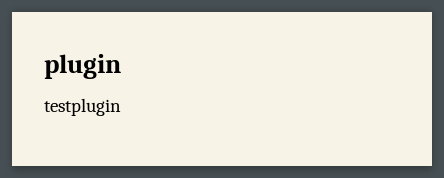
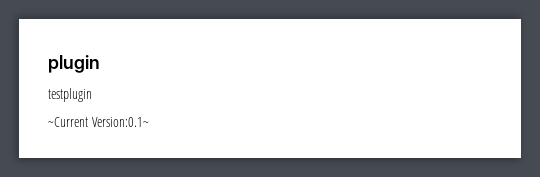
(121, 107) none -> [48,117,149,127] // ~Current Version:0.1~

